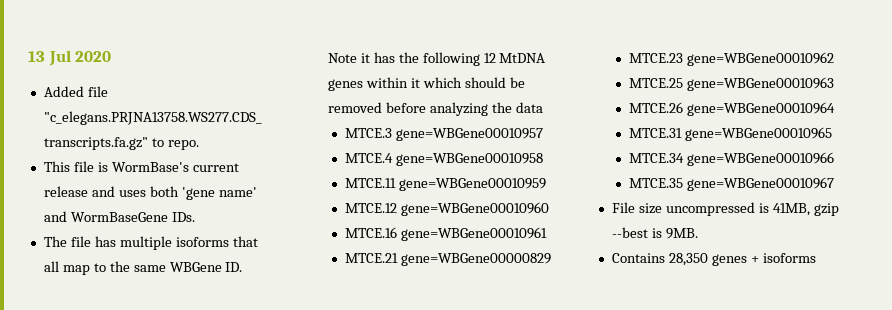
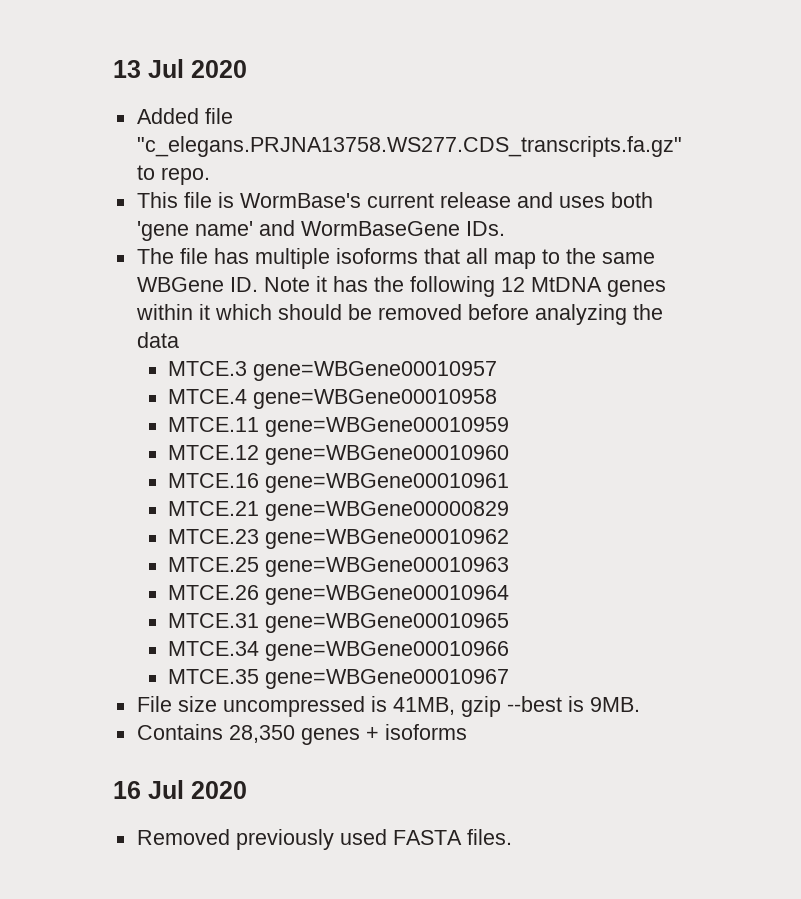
(816, 258) none -> [113,780,247,799] [136,829,512,850] // 16 Jul 2020 // Removed previously used FASTA files.

